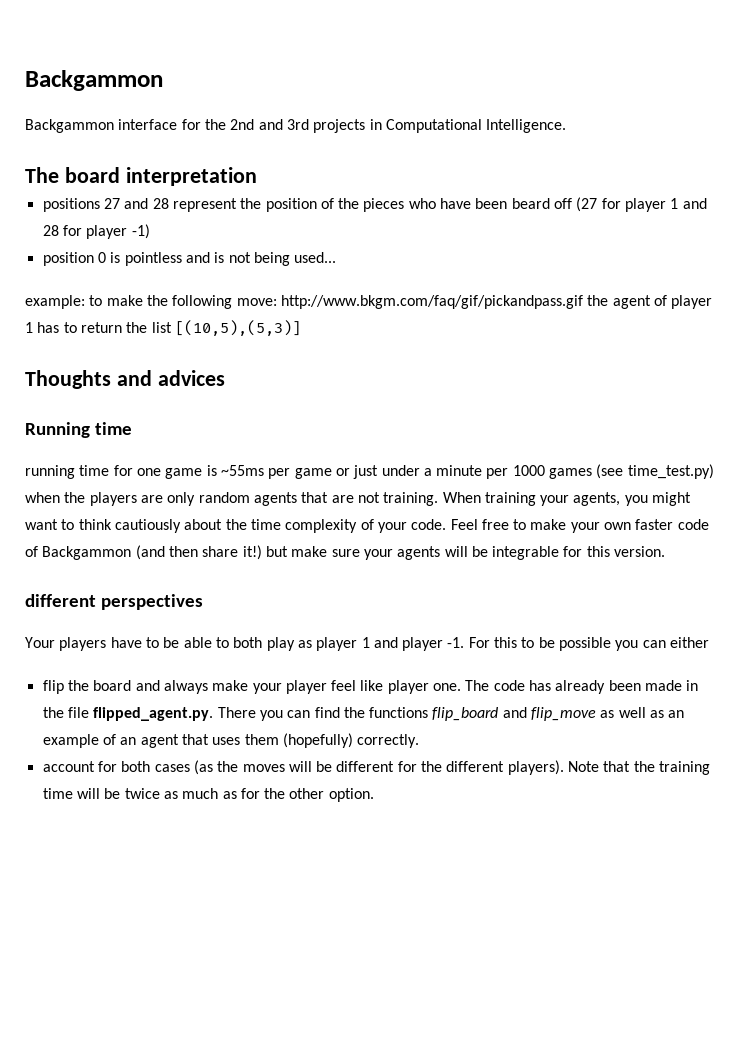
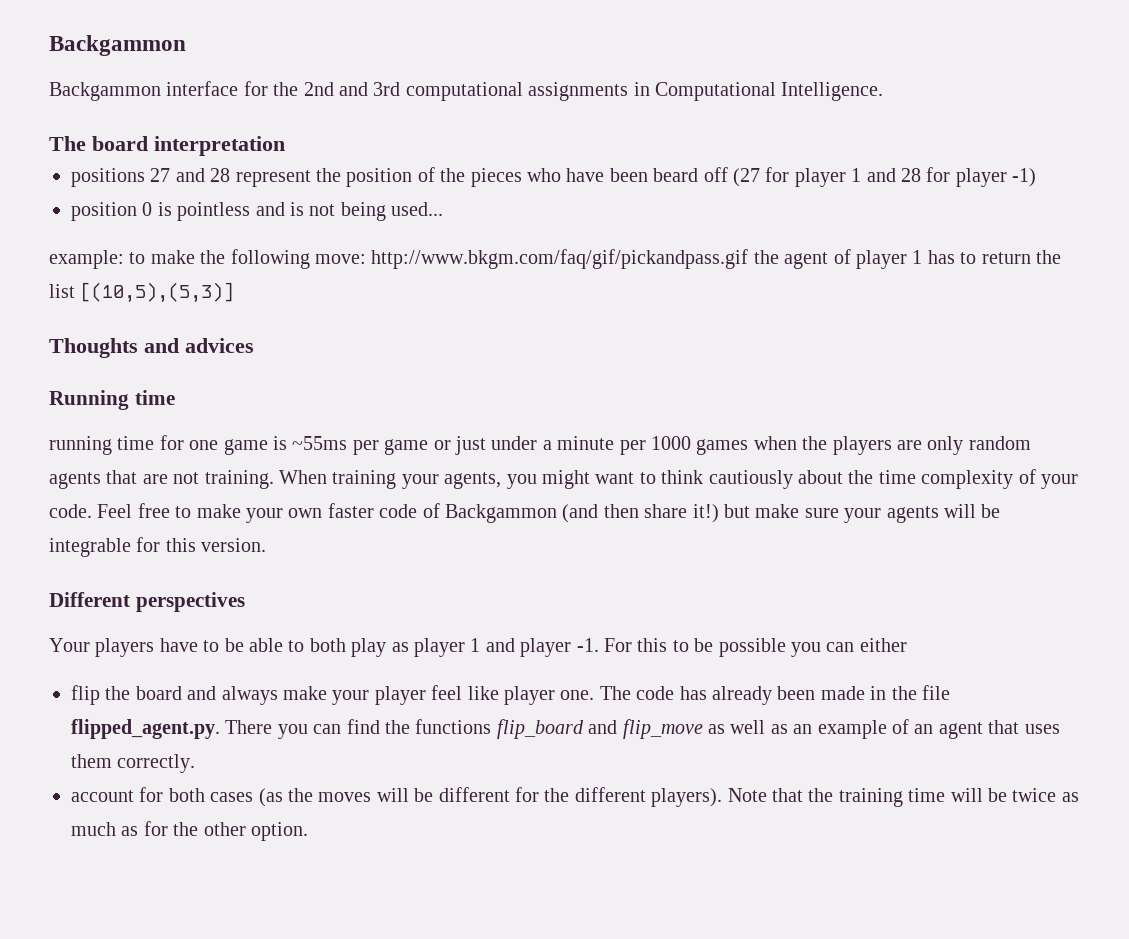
[313,119,366,133] projects -> [405,82,629,101] computational assignments
[596,464,714,479] (see time_test.py) -> (749, 447) none
[25,594,96,607] different -> [49,592,130,607] Different
[282,733,353,748] (hopefully) -> (112, 761) none

